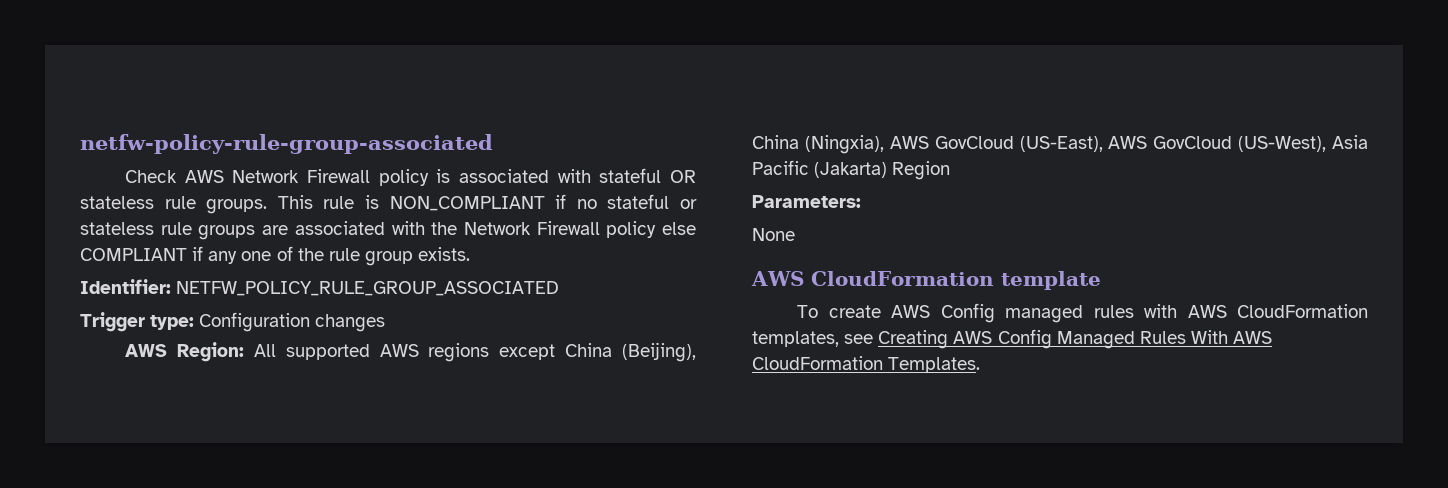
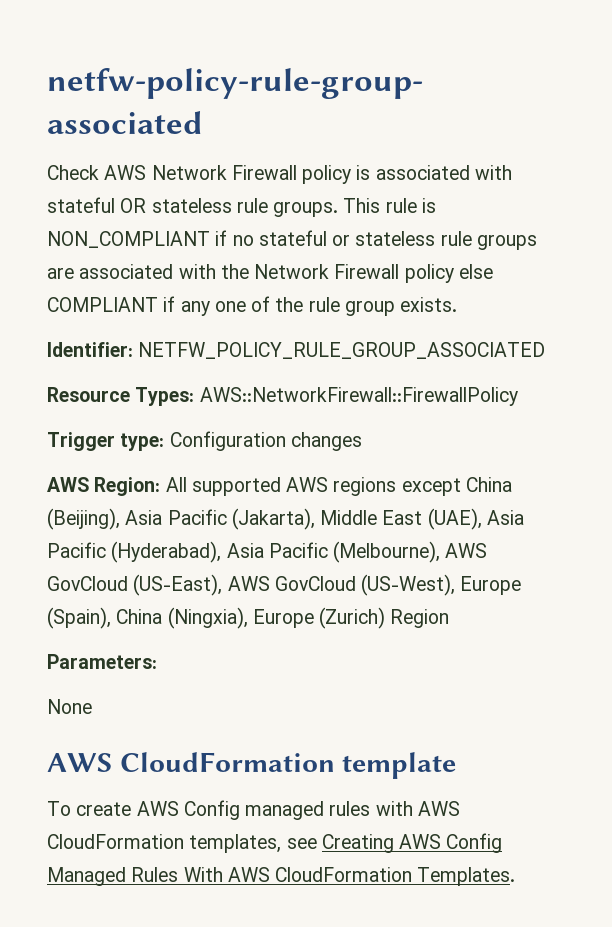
(560, 288) none -> [47,387,518,406] // Resource Types: AWS::NetworkFirewall::FirewallPolicy
[752,135,884,154] China (Ningxia), -> [125,508,524,530] [47,541,441,563] Asia Pacific (Jakarta), Middle East (UAE), Asia Pacific (Hyderabad), Asia Pacific (Melbourne),
[1332,135,1368,149] [752,160,888,178] Asia Pacific (Jakarta) -> [460,576,522,595] [47,607,386,629] Europe (Spain), China (Ningxia), Europe (Zurich)

